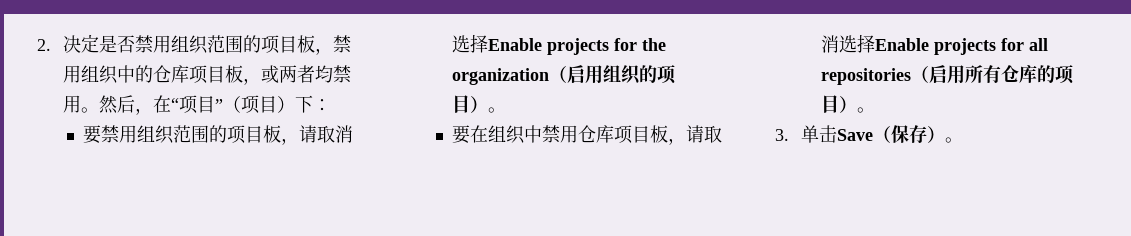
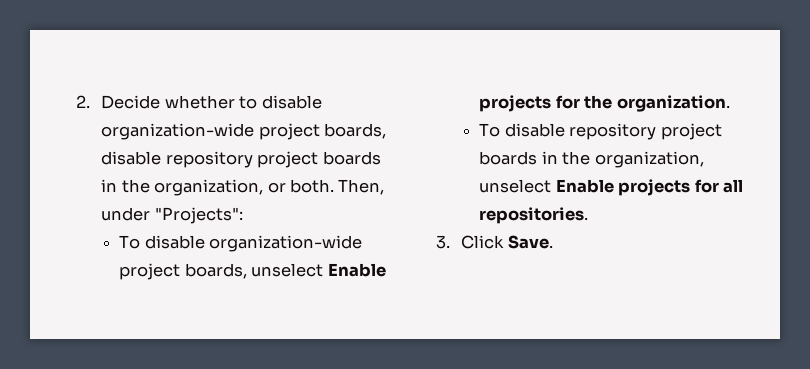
[63,34,352,55] [63,65,352,85] [63,95,332,115] [82,125,353,145] [451,34,666,55] [451,65,676,85] [451,95,506,113] [451,125,722,145] [820,34,1048,55] [820,64,1074,85] [820,95,875,113] [775,125,964,143] 决定是否禁用组织范围的项目板，禁用组织中的仓库项目板，或两者均禁用。然后，在“项目”（项目）下： // 要禁用组织范围的项目板，请取消选择Enable projects for the organization（启用组织的项目）。 // 要在组织中禁用仓库项目板，请取消选择Enable projects for all repositories（启用所有仓库的项目）。 // 3.单击Save（保存）。 -> [101,95,322,109] [101,123,387,140] [101,151,381,168] [101,179,385,196] [101,207,243,224] [119,235,363,252] [119,263,386,280] [479,95,730,112] [479,123,722,140] [479,151,704,168] [479,179,744,196] [479,207,589,224] [436,235,553,249] Decide whether to disable organization-wide project boards, disable repository project boards in the organization, or both. Then, under "Projects": // To disable organization-wide project boards, unselect Enable projects for the organization. // To disable repository project boards in the organization, unselect Enable projects for all repositories. // 3. Click Save.

